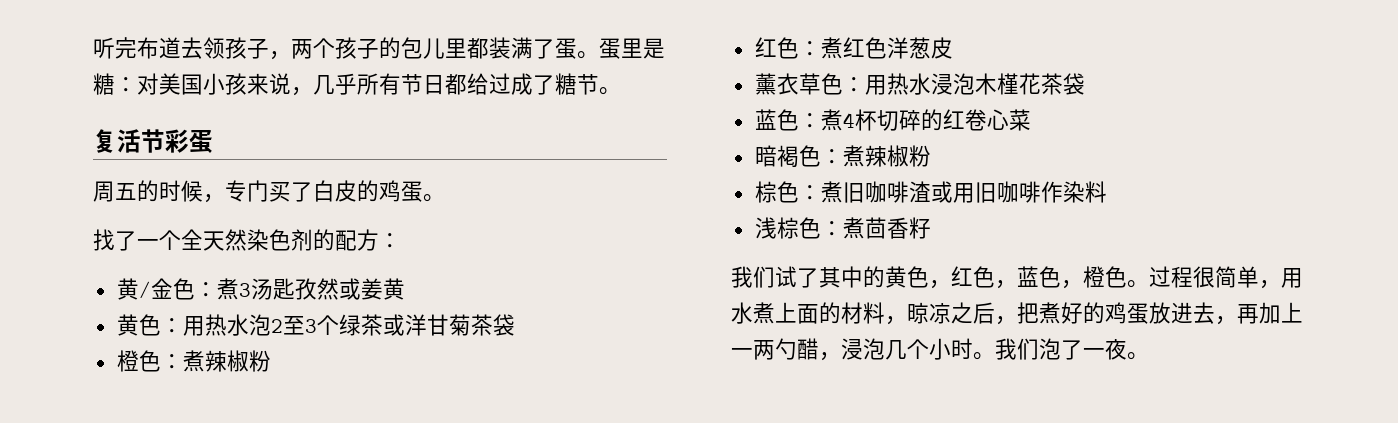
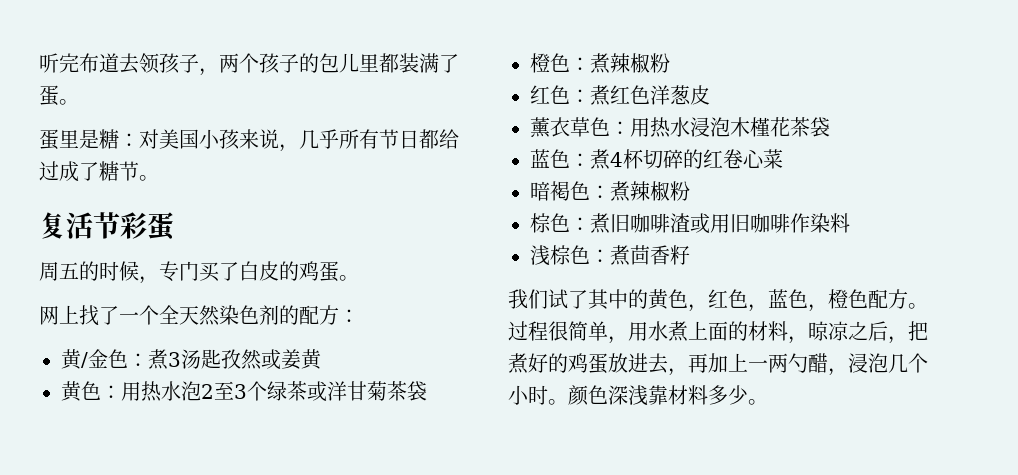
(599, 55) none -> (79, 102) //
(445, 198) none -> [39,305,79,325] 网上
(1127, 277) none -> [868,289,908,309] 配方
[995,338,1127,360] 我们泡了一夜 -> [568,385,748,406] 颜色深浅靠材料多少

